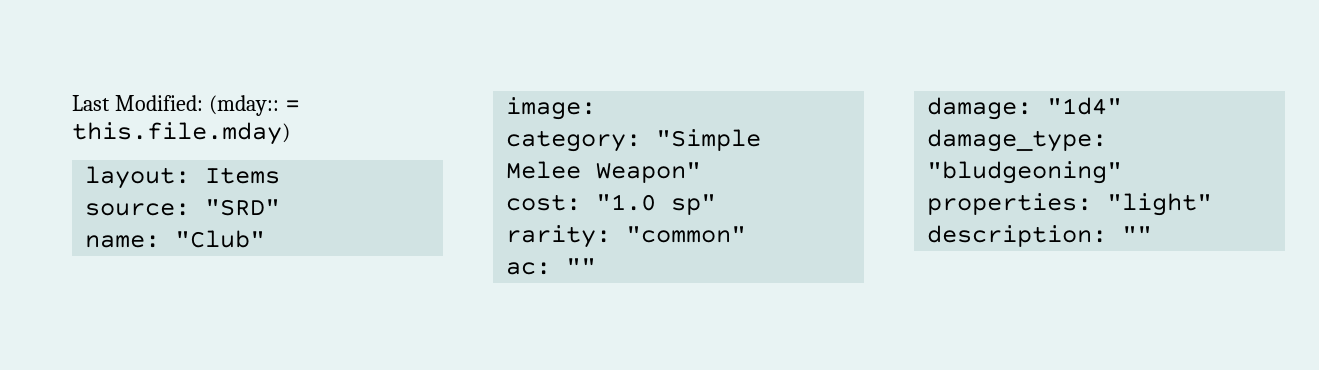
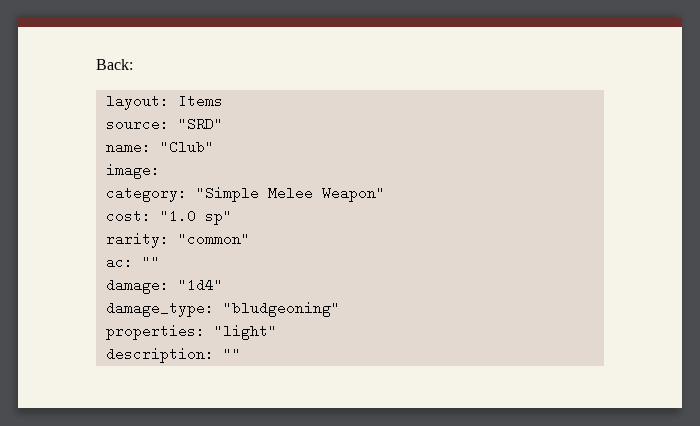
[72,95,300,116] [72,122,290,145] Last Modified: (mday:: = this.file.mday) -> [96,59,133,70] Back:

